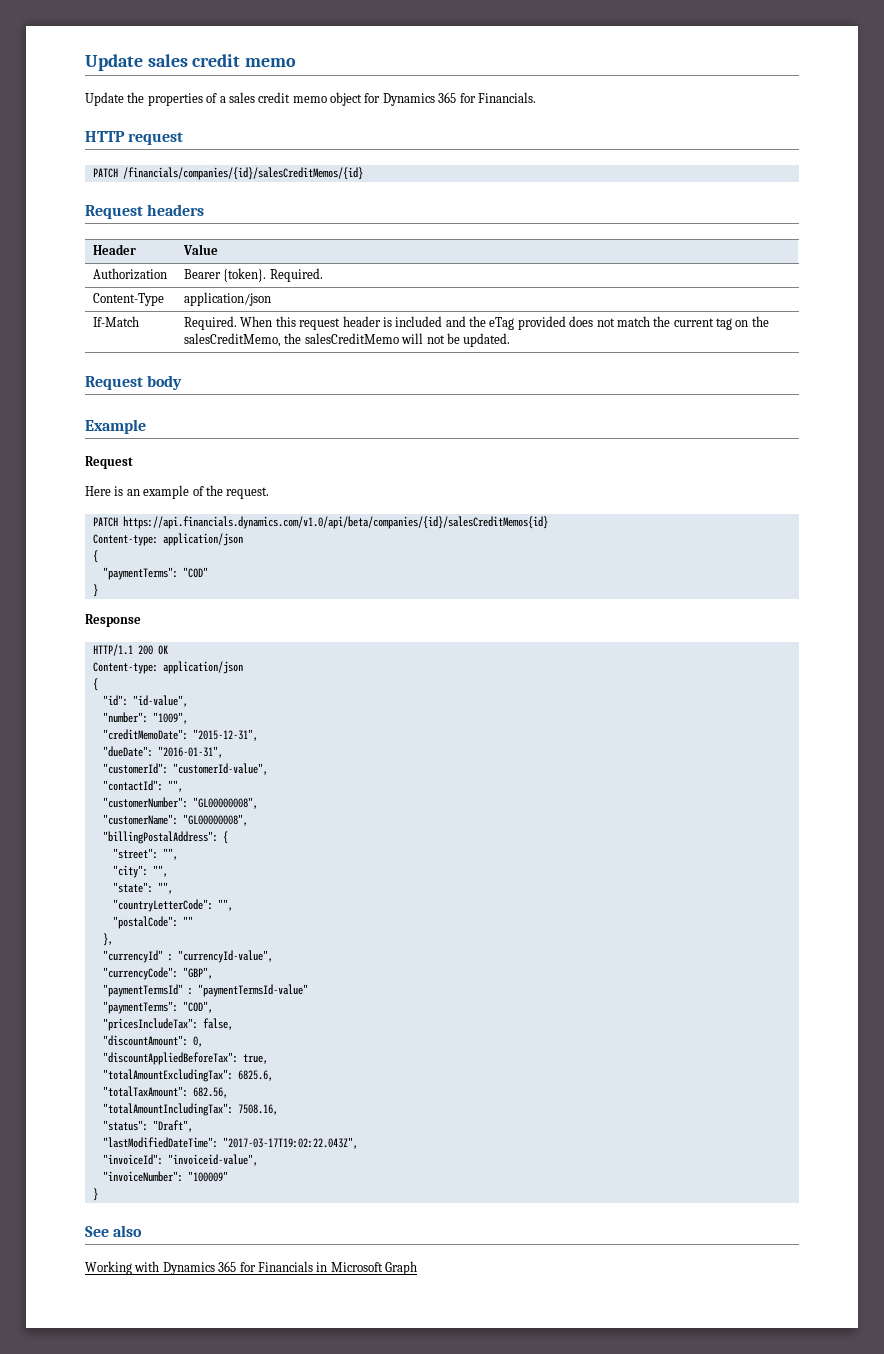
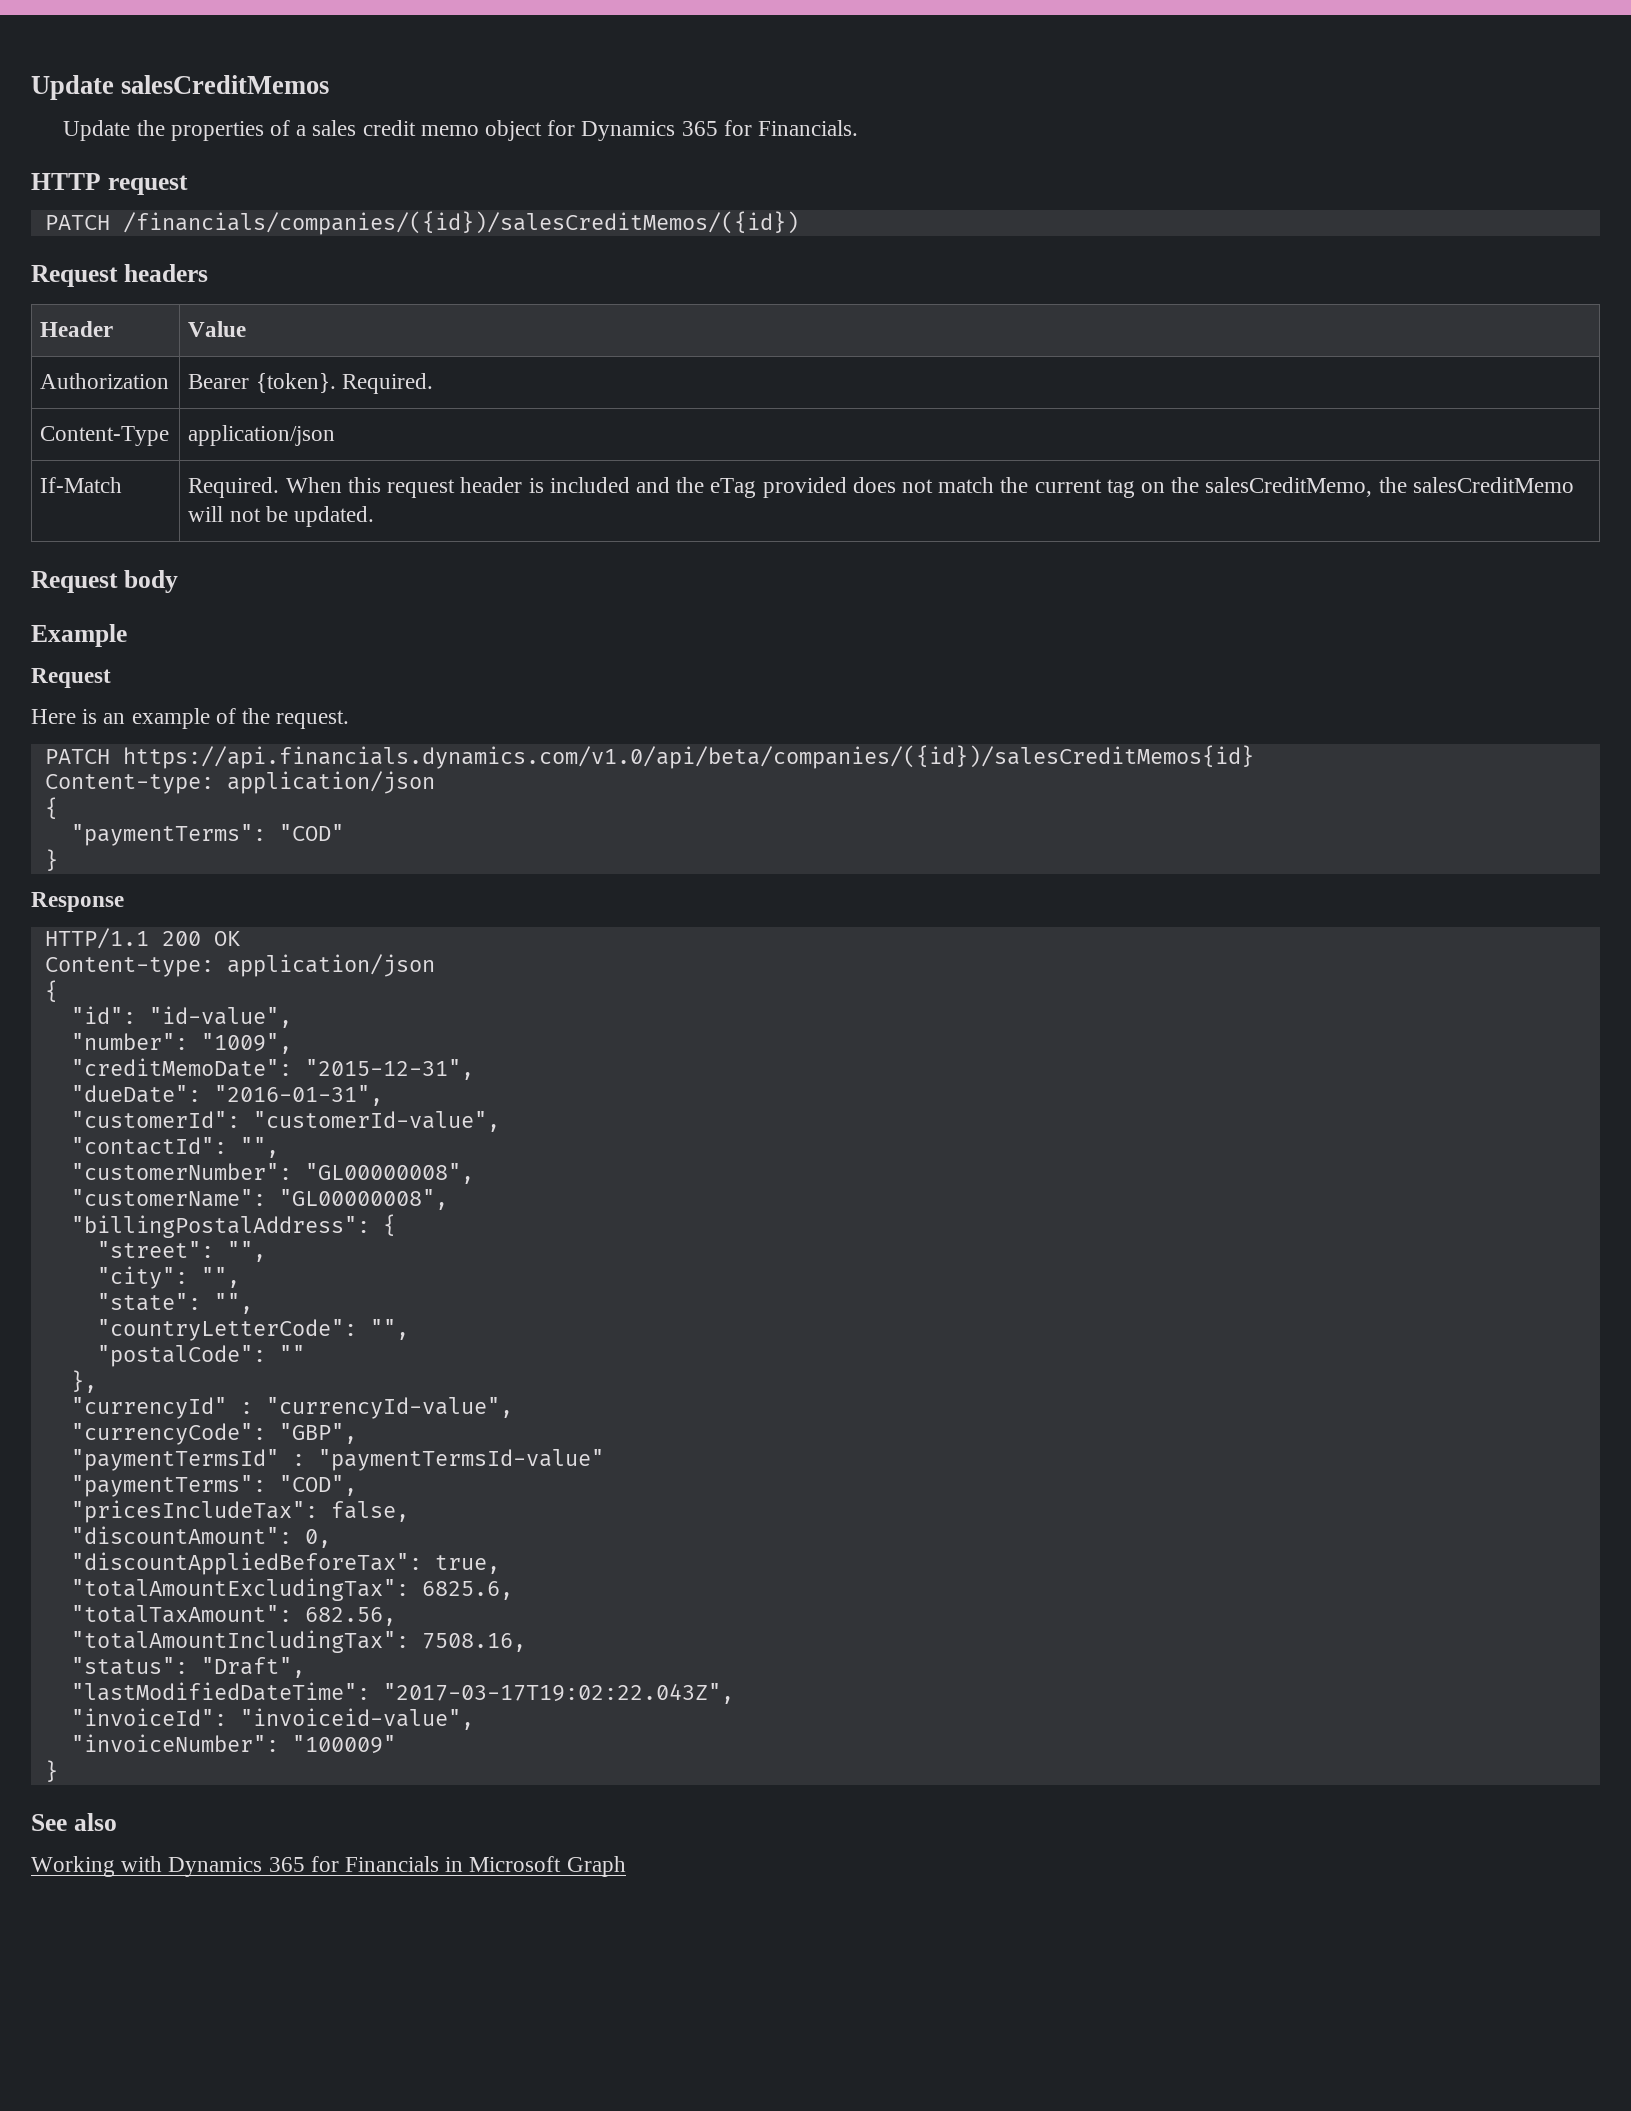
[85,54,297,71] Update sales credit memo -> [31,75,330,100] Update salesCreditMemos
[122,167,363,180] /financials/companies/{id}/salesCreditMemos/{id} -> [122,211,799,235] /financials/companies/({id})/salesCreditMemos/({id})
[122,516,548,529] https://api.financials.dynamics.com/v1.0/api/beta/companies/{id}/salesCreditMemos{id} -> [122,745,1254,769] https://api.financials.dynamics.com/v1.0/api/beta/companies/({id})/salesCreditMemos{id}

